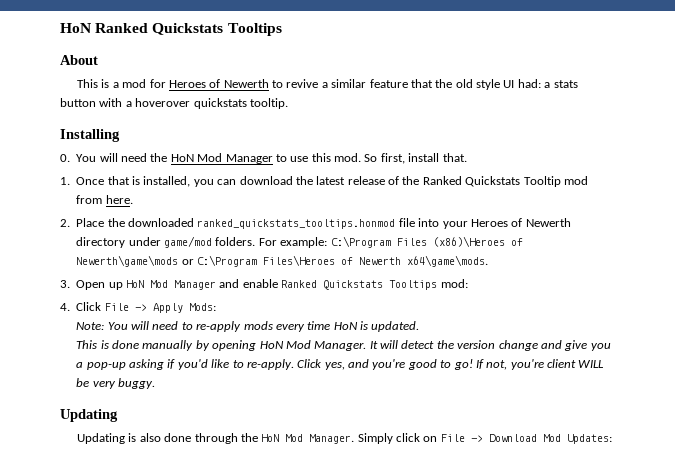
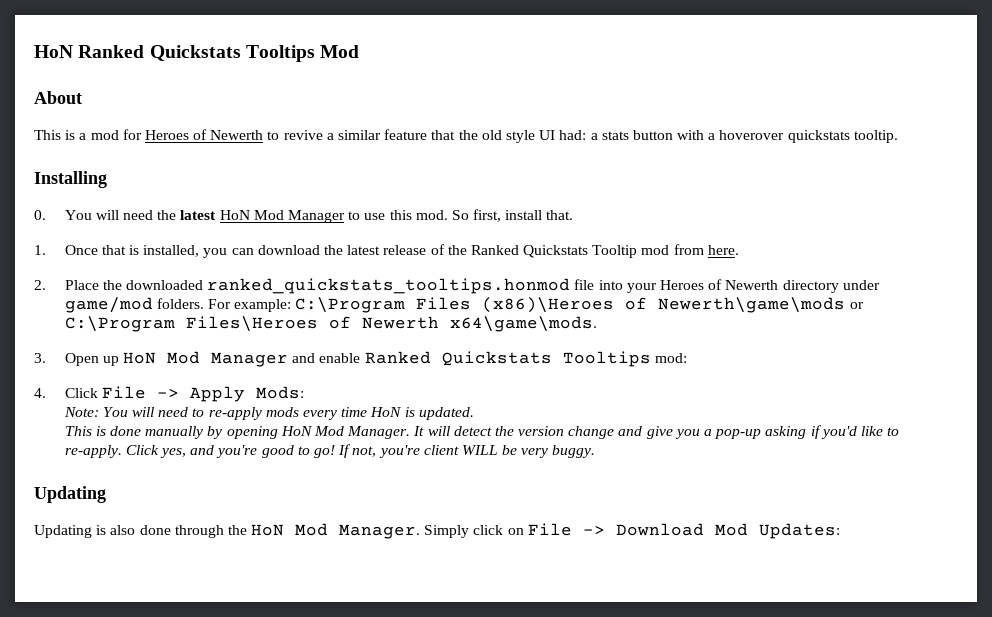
(282, 29) none -> [320,45,360,58] Mod
(168, 157) none -> [180,210,217,220] latest

